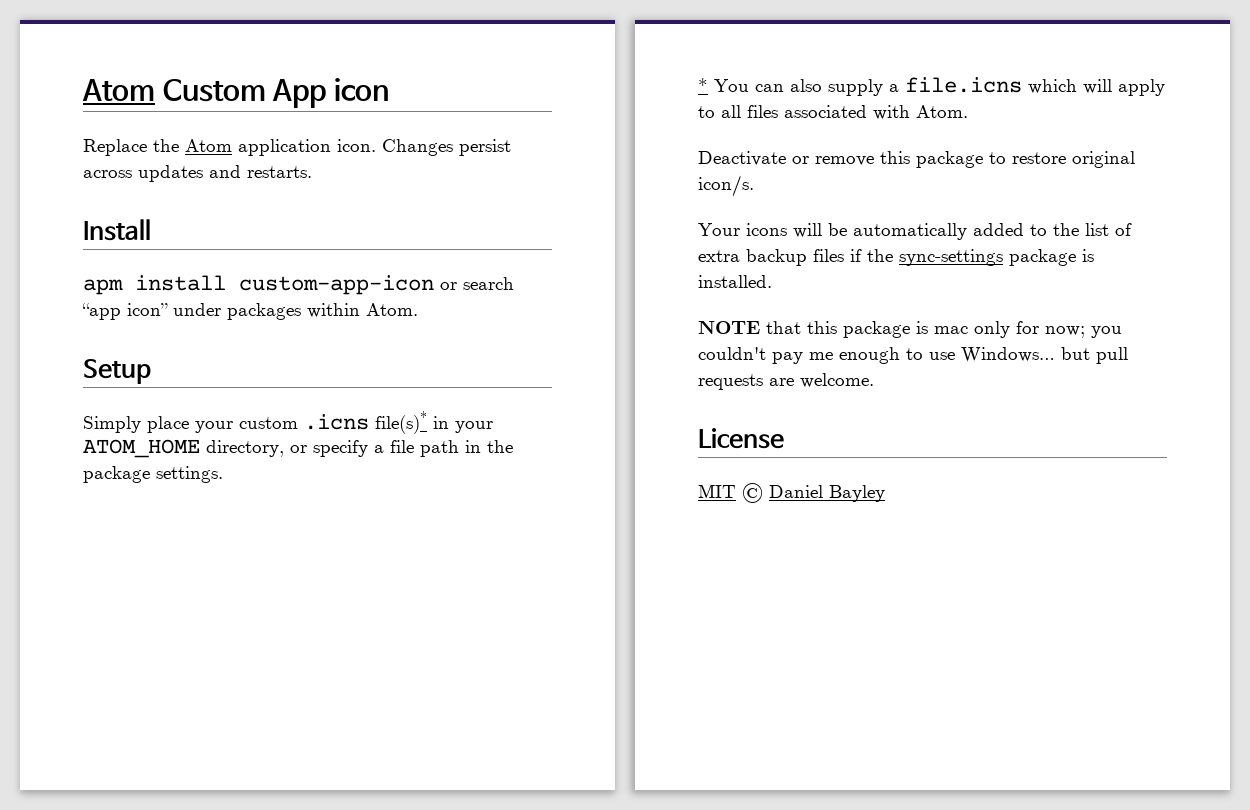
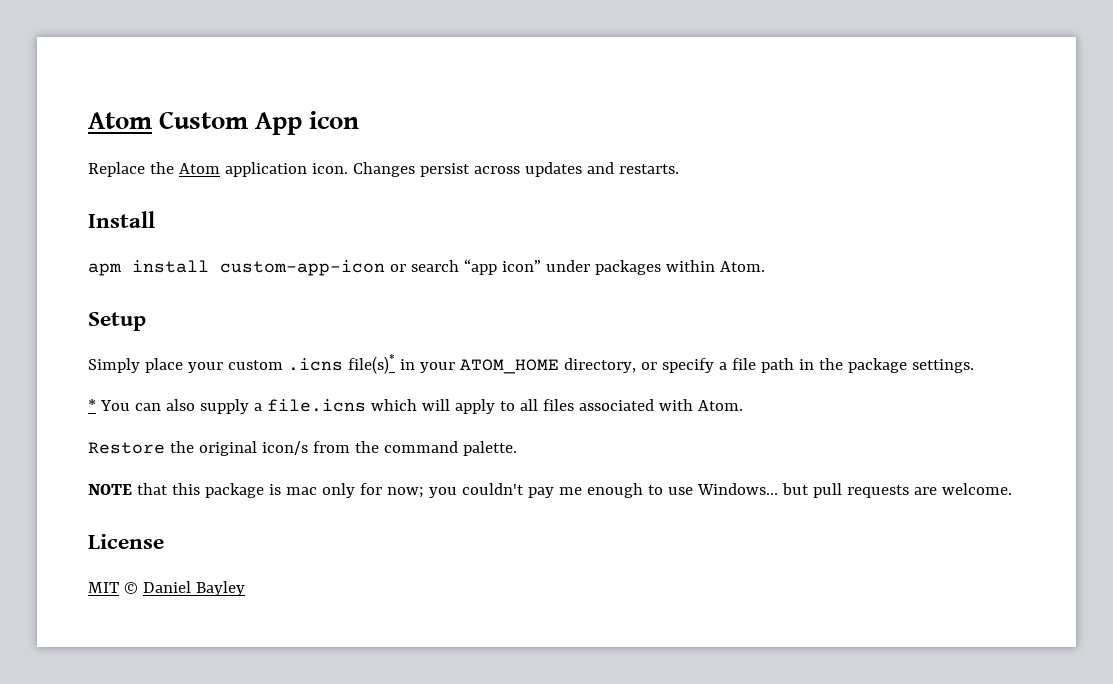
[698,151,1135,168] [698,175,754,197] [698,223,1132,240] [698,249,1094,266] [698,275,772,288] Deactivate or remove this package to restore original icon/s. // Your icons will be automatically added to the list of extra backup files if the sync-settings package is installed. -> [88,441,517,456] Restore the original icon/s from the command palette.

